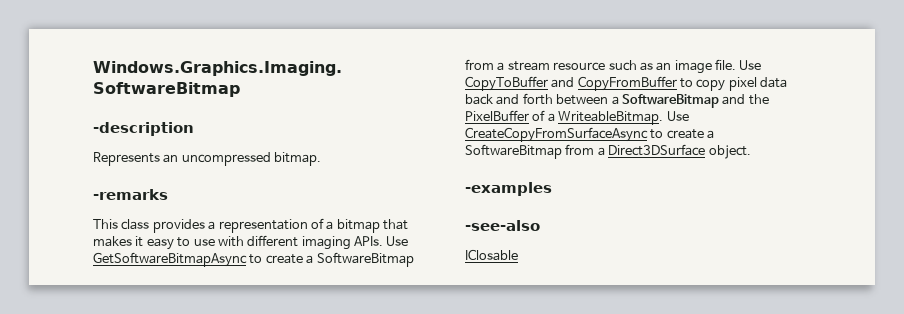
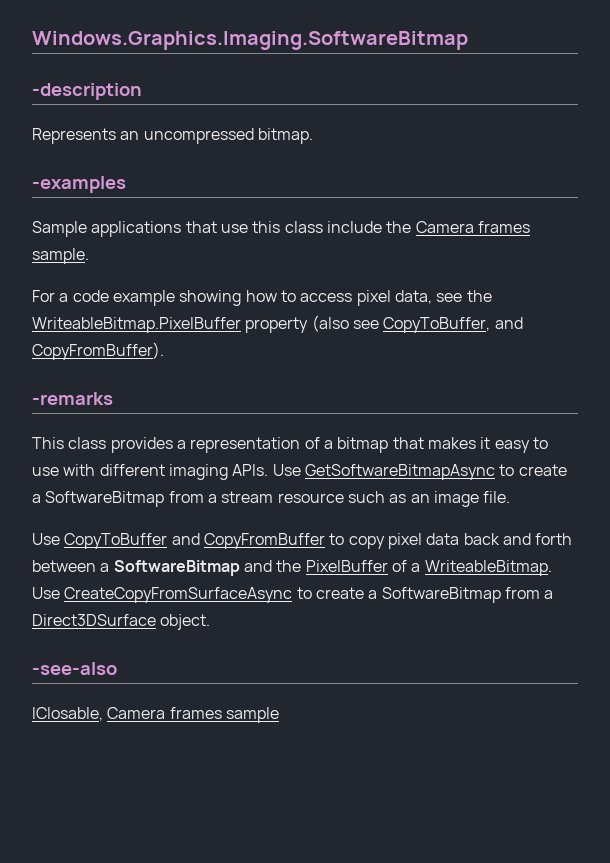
(322, 159) none -> [32,176,126,193] [32,221,530,237] [32,248,89,264] [32,290,492,306] [32,315,523,333] [32,342,164,360] // -examples // Sample applications that use this class include the Camera frames sample. // For a code example showing how to access pixel data, see the WriteableBitmap.PixelBuffer property (also see CopyToBuffer, and CopyFromBuffer).
(736, 64) none -> (511, 497) //
[465,182,552,196] // -examples -> (211, 622) none
[465,249,518,261] IClosable -> [32,707,279,723] IClosable, Camera frames sample

